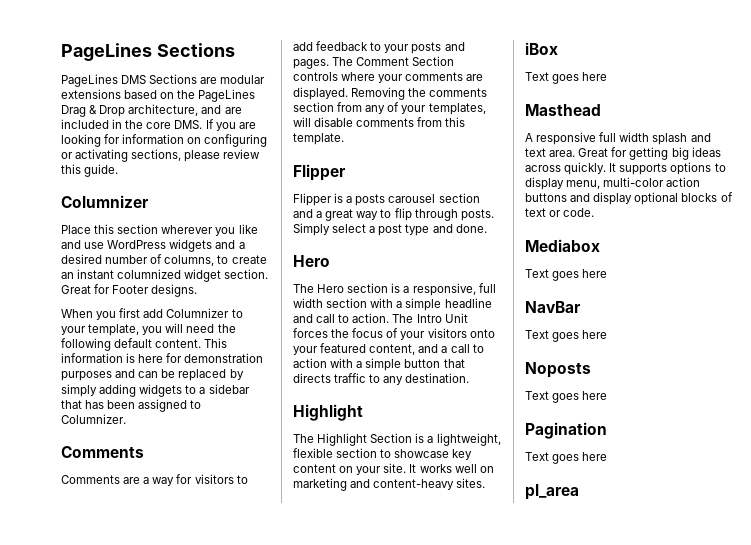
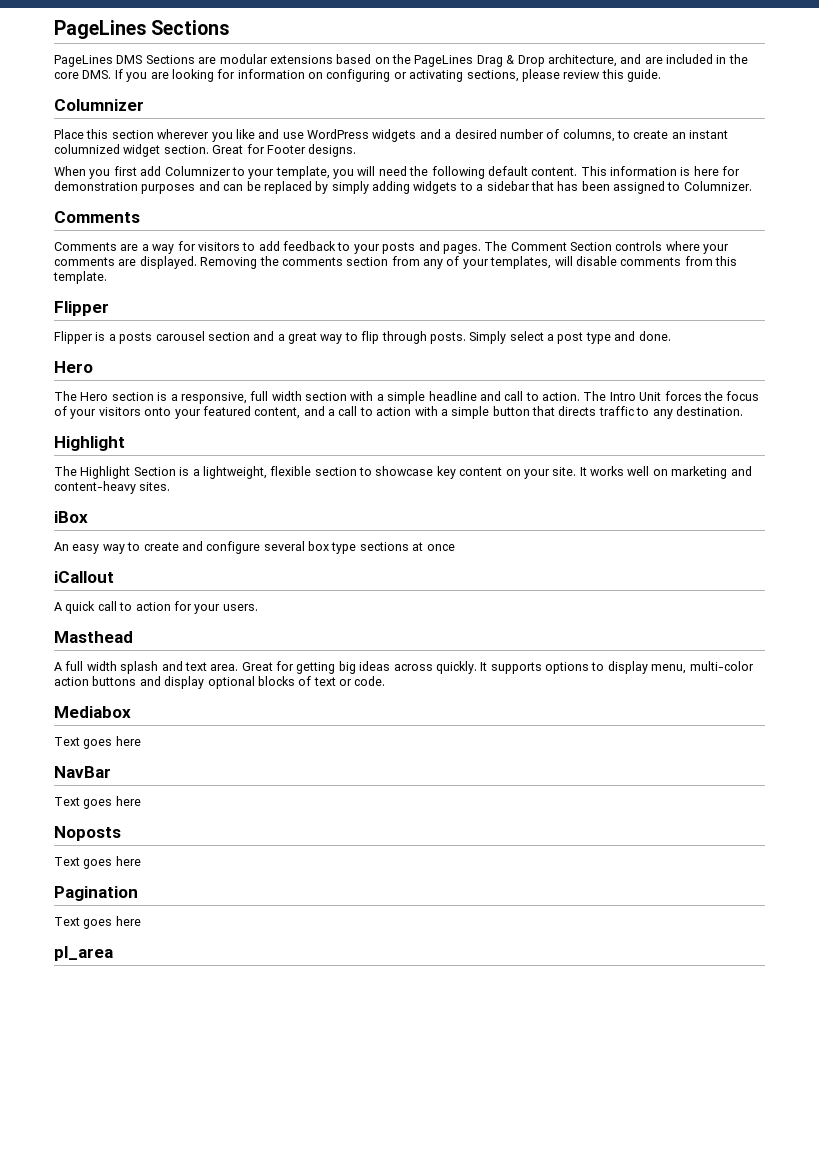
[525,72,608,84] Text goes here -> [54,541,455,554] [54,571,114,583] [54,601,258,614] An easy way to create and configure several box type sections at once // iCallout // A quick call to action for your users.
[536,132,597,145] responsive -> (62, 666) none

